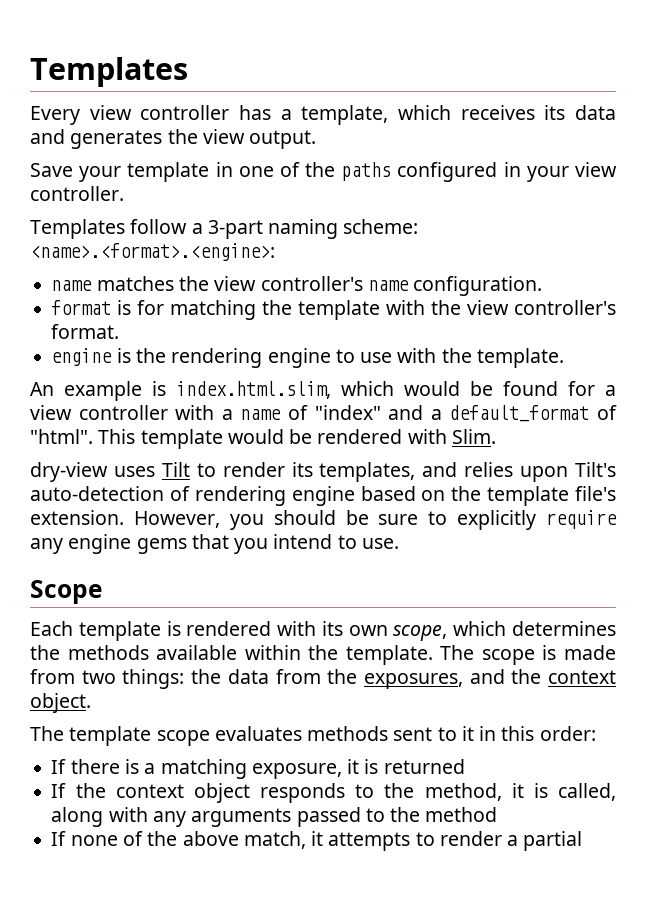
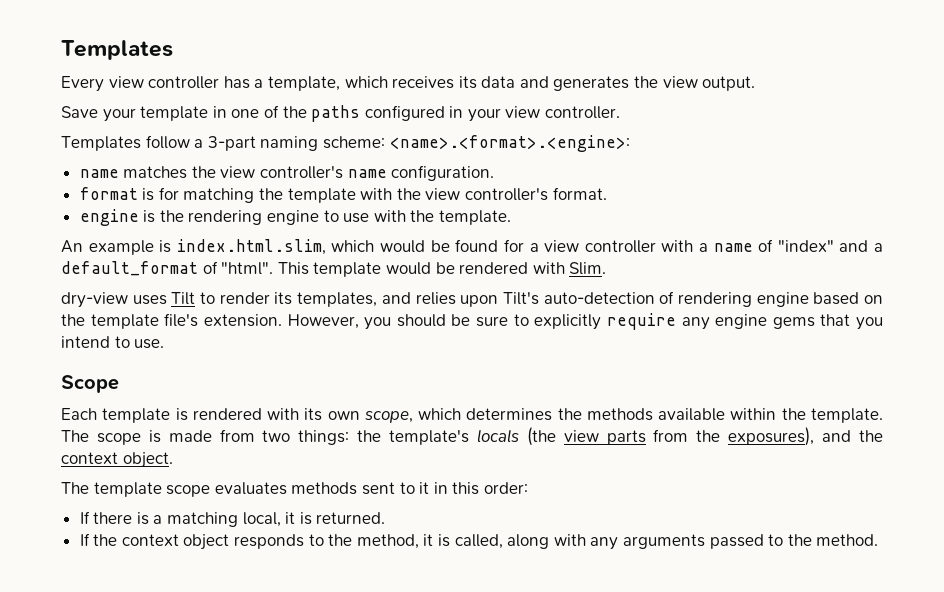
[227,669,269,684] data -> [389,427,646,446] template's locals (the view parts
[363,673,463,689] exposures, -> [728,427,815,446] exposures),
[251,759,465,779] exposure, it is returned -> [242,512,386,527] local, it is returned.
[425,807,498,822] [51,831,583,851] method // If none of the above match, it attempts to render a partial -> [816,534,879,546] method.

